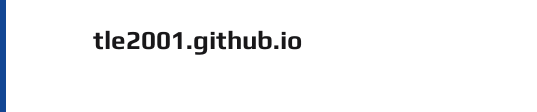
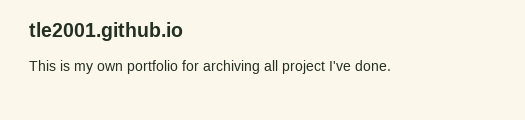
(302, 42) none -> [29,60,391,74] // This is my own portfolio for archiving all project I've done.

